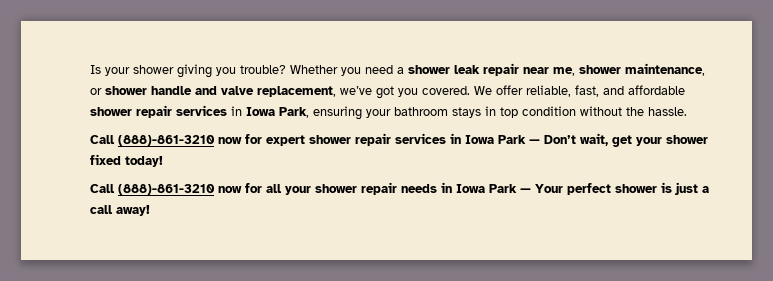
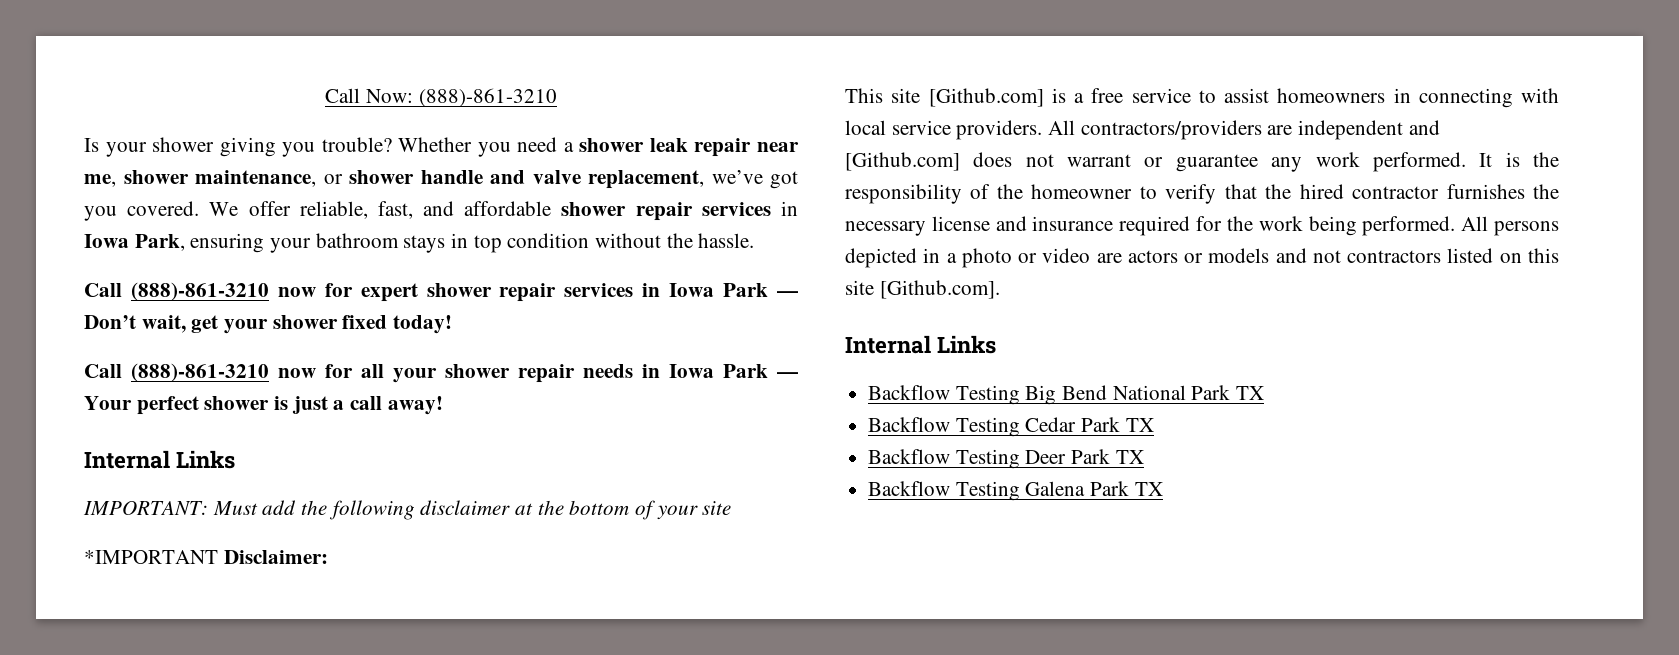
(90, 69) none -> [325,88,557,107] Call Now: (888)-861-3210 //
(150, 210) none -> [84,450,236,469] [83,500,732,520] [84,550,328,564] [845,88,1559,108] [845,120,1440,140] [845,152,1559,172] [845,184,1559,204] [845,216,1559,236] [845,248,1559,268] [845,280,1000,299] [845,335,997,354] [868,385,1265,405] [868,417,1154,437] [868,449,1144,469] [868,481,1163,501] // Internal Links // IMPORTANT: Must add the following disclaimer at the bottom of your site // *IMPORTANT Disclaimer: // This site [Github.com] is a free service to assist homeowners in connecting with local service providers. All contractors/providers are independent and [Github.com] does not warrant or guarantee any work performed. It is the responsibility of the homeowner to verify that the hired contractor furnishes the necessary license and insurance required for the work being performed. All persons depicted in a photo or video are actors or models and not contractors listed on this site [Github.com]. // Internal Links // Backflow Testing Big Bend National Park TX // Backflow Testing Cedar Park TX // Backflow Testing Deer Park TX // Backflow Testing Galena Park TX

